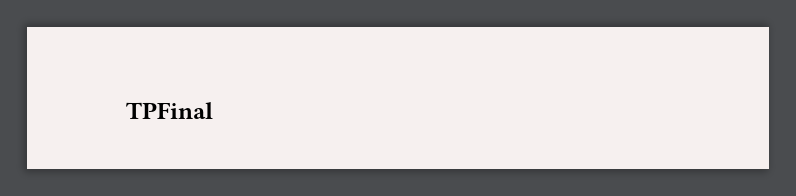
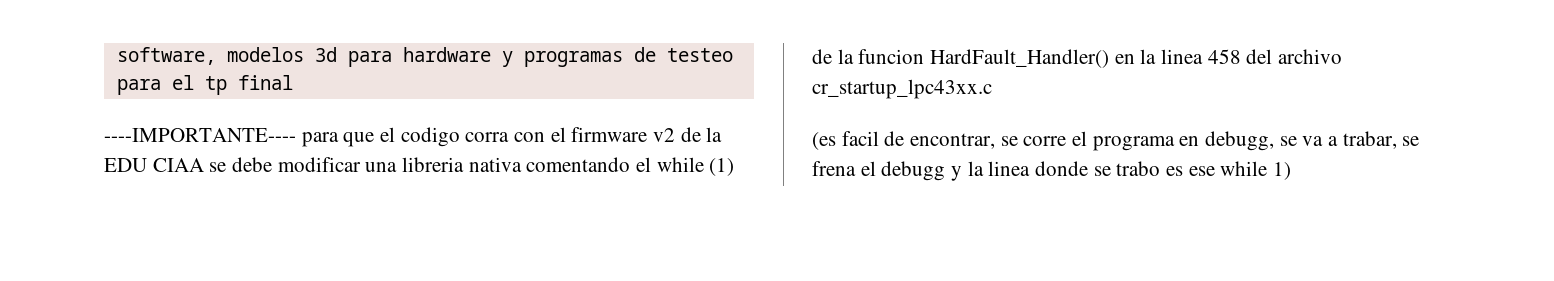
[126,102,213,119] TPFinal -> [116,47,733,67] [116,75,293,95] [104,127,723,147] [104,157,735,176] [812,49,1343,68] [812,79,992,99] [812,131,1420,151] [812,161,1292,181] software, modelos 3d para hardware y programas de testeo para el tp final // ----IMPORTANTE---- para que el codigo corra con el firmware v2 de la EDU CIAA se debe modificar una libreria nativa comentando el while (1) de la funcion HardFault_Handler() en la linea 458 del archivo cr_startup_lpc43xx.c // (es facil de encontrar, se corre el programa en debugg, se va a trabar, se frena el debugg y la linea donde se trabo es ese while 1)

